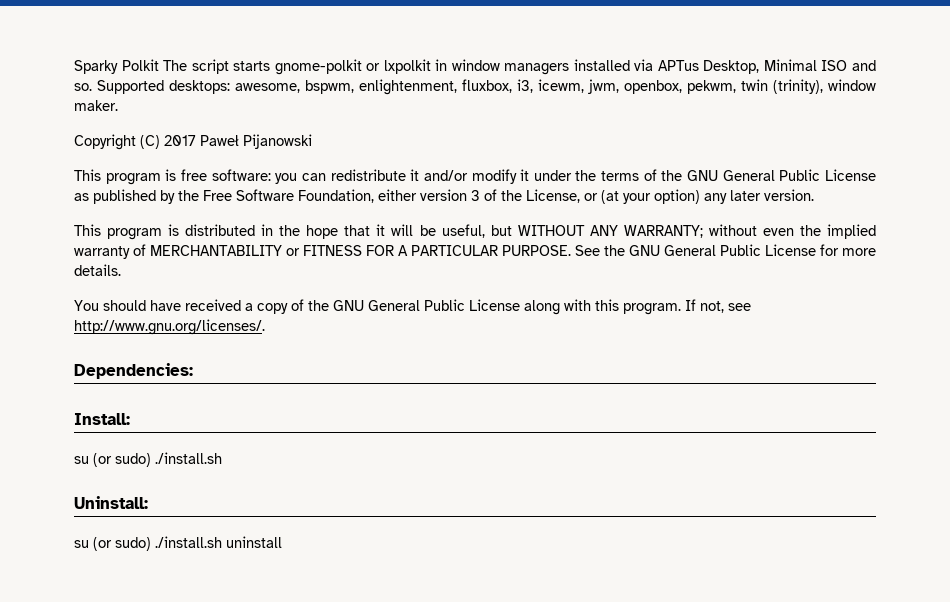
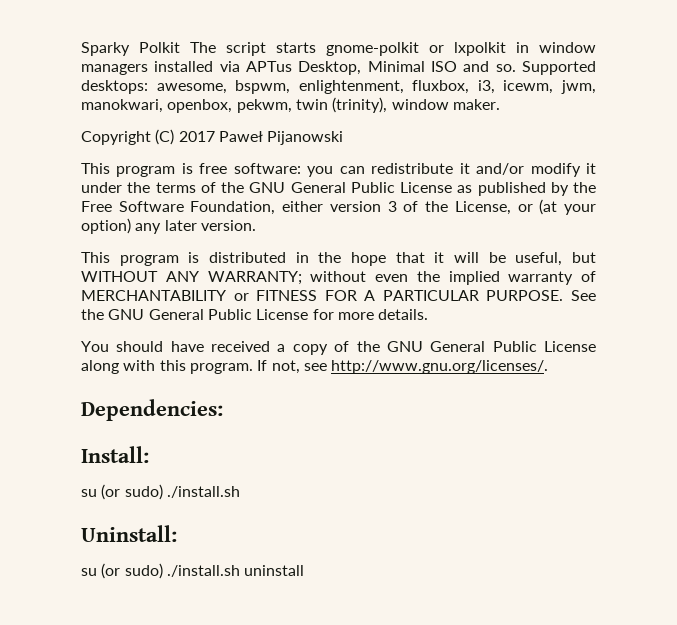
(619, 86) none -> [81,99,163,113] manokwari,

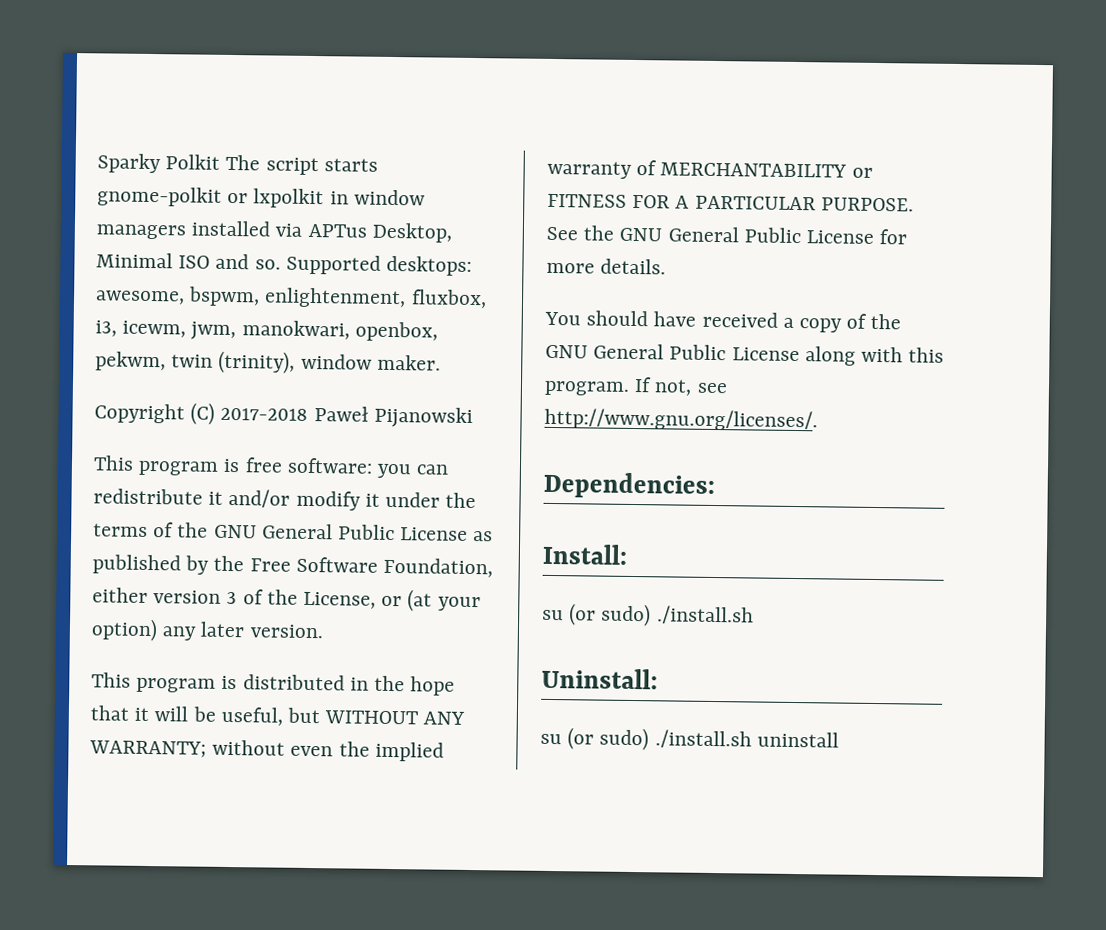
[178,131,215,142] 2017 -> [220,407,309,421] 2017-2018

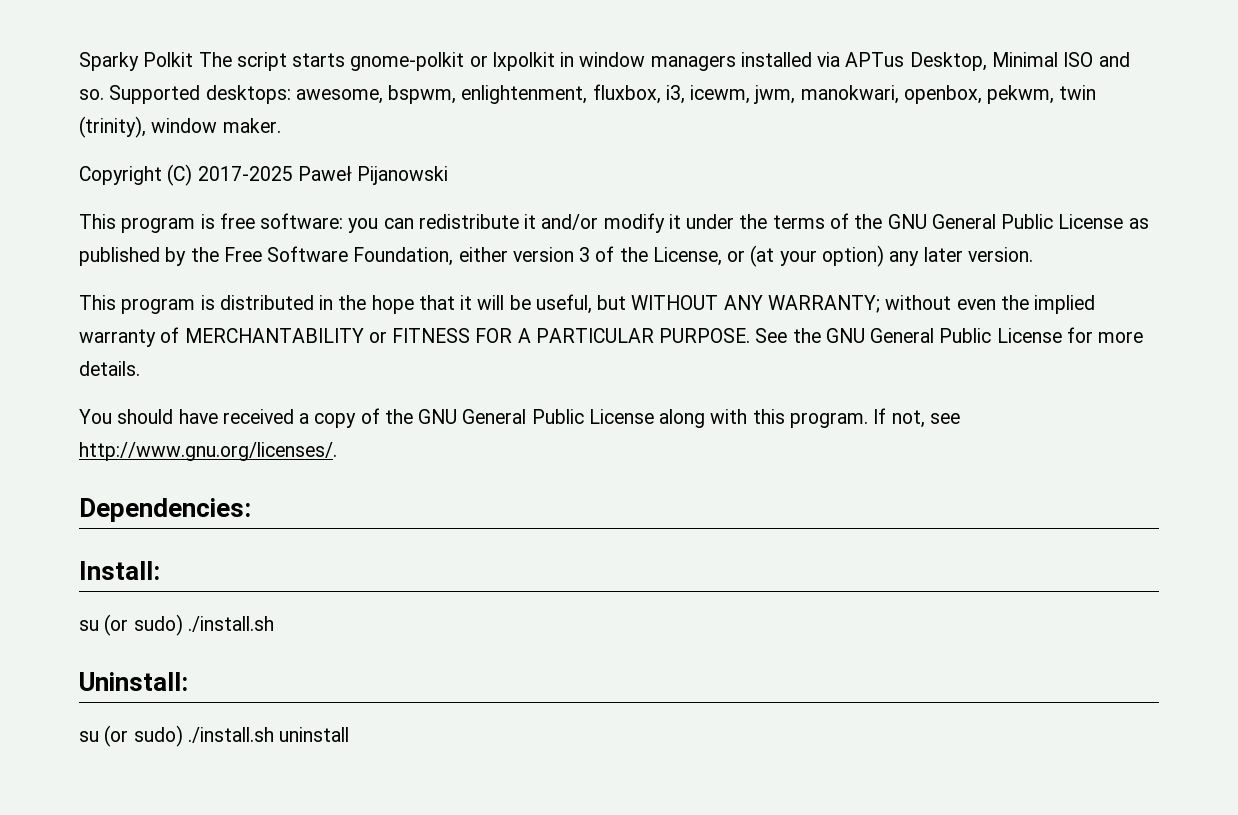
[220,407,309,421] 2017-2018 -> [197,166,293,181] 2017-2025

